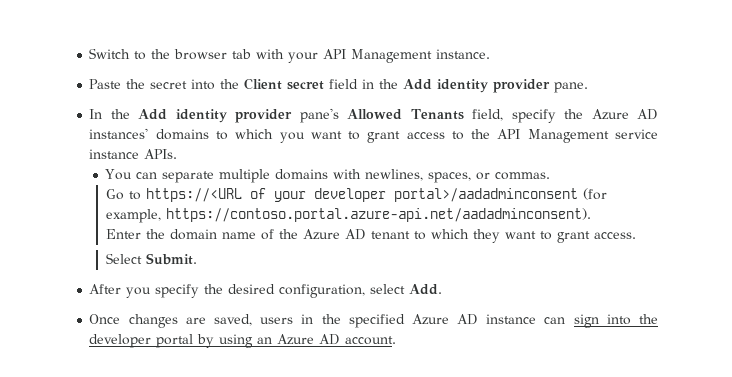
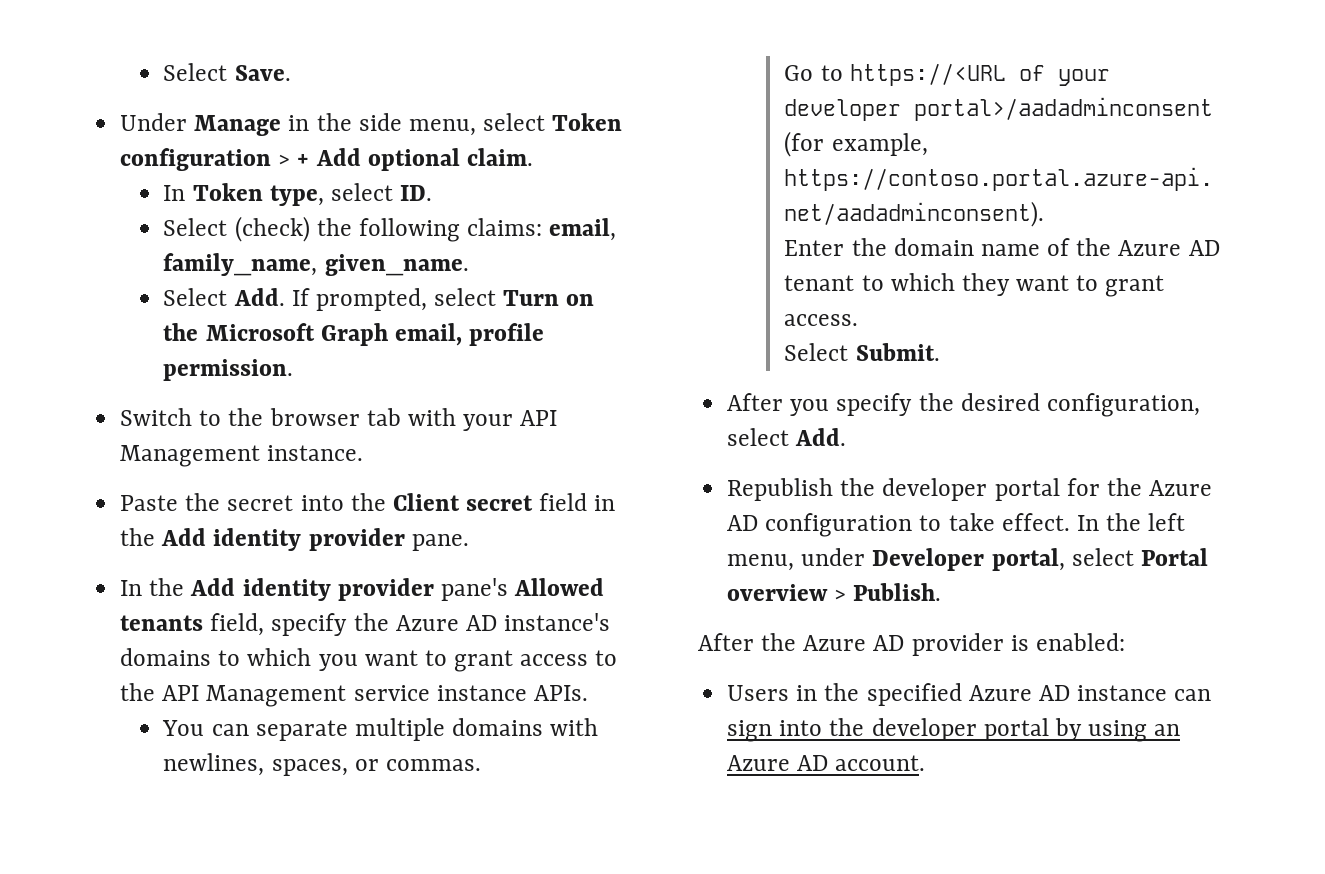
(89, 53) none -> [163,63,291,81] [120,113,623,136] [120,148,533,171] [163,183,432,206] [163,216,617,242] [163,253,469,276] [163,288,595,311] [163,323,544,346] [163,359,294,381] Select Save. // Under Manage in the side menu, select Token configuration > + Add optional claim. // In Token type, select ID. // Select (check) the following claims: email, family_name, given_name. // Select Add. If prompted, select Turn on the Microsoft Graph email, profile permission. //
[410,109,464,120] Tenants -> [120,615,204,631] tenants
[89,128,149,139] instances' -> [504,613,611,631] instance's
[89,314,294,328] Once changes are saved, users -> [727,478,1213,501] [727,513,1186,537] [727,548,1208,571] [727,583,942,601] [698,633,1125,656] [727,685,790,701] Republish the developer portal for the Azure AD configuration to take effect. In the left menu, under Developer portal, select Portal overview > Publish. // After the Azure AD provider is enabled: // Users

